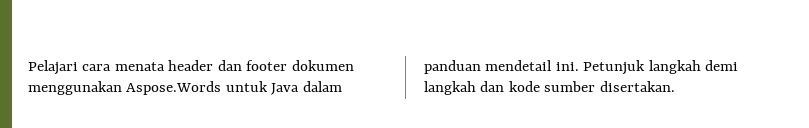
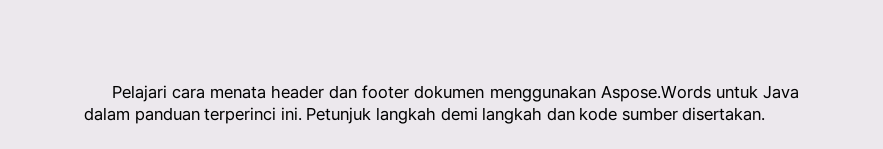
[485,60,553,71] mendetail -> [204,107,277,124] terperinci

